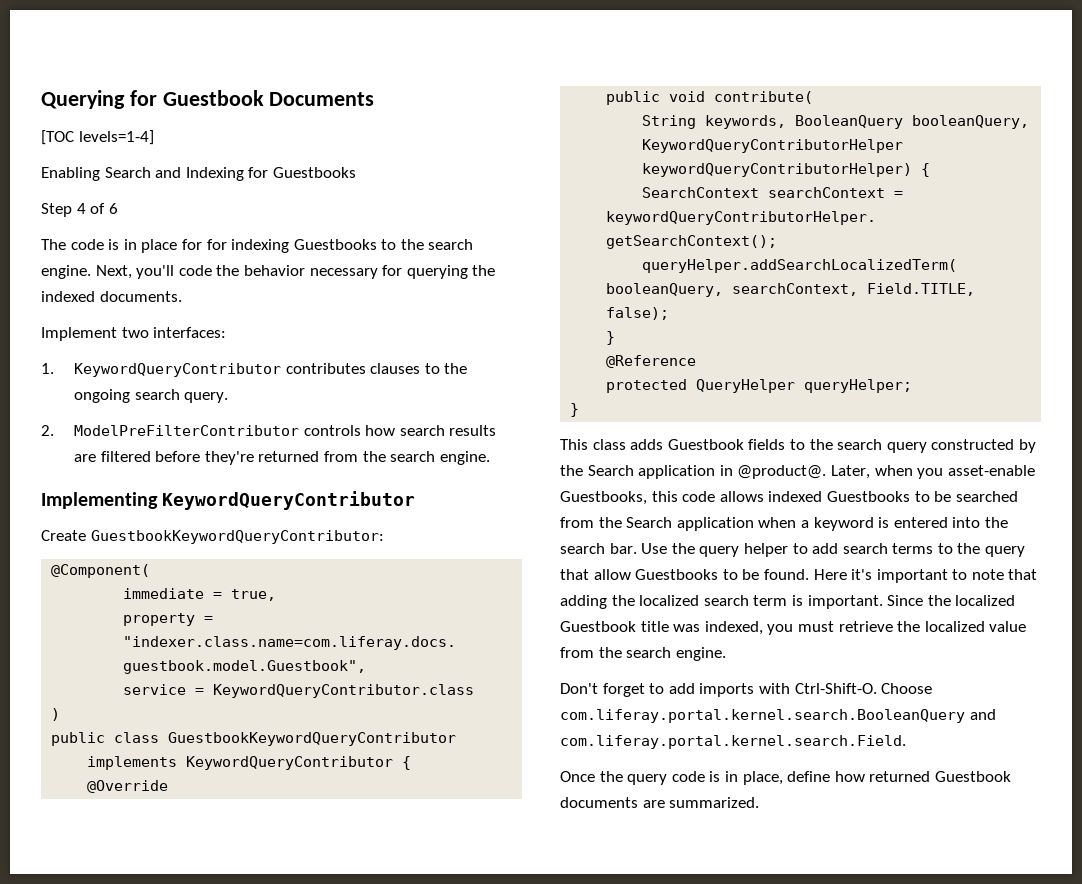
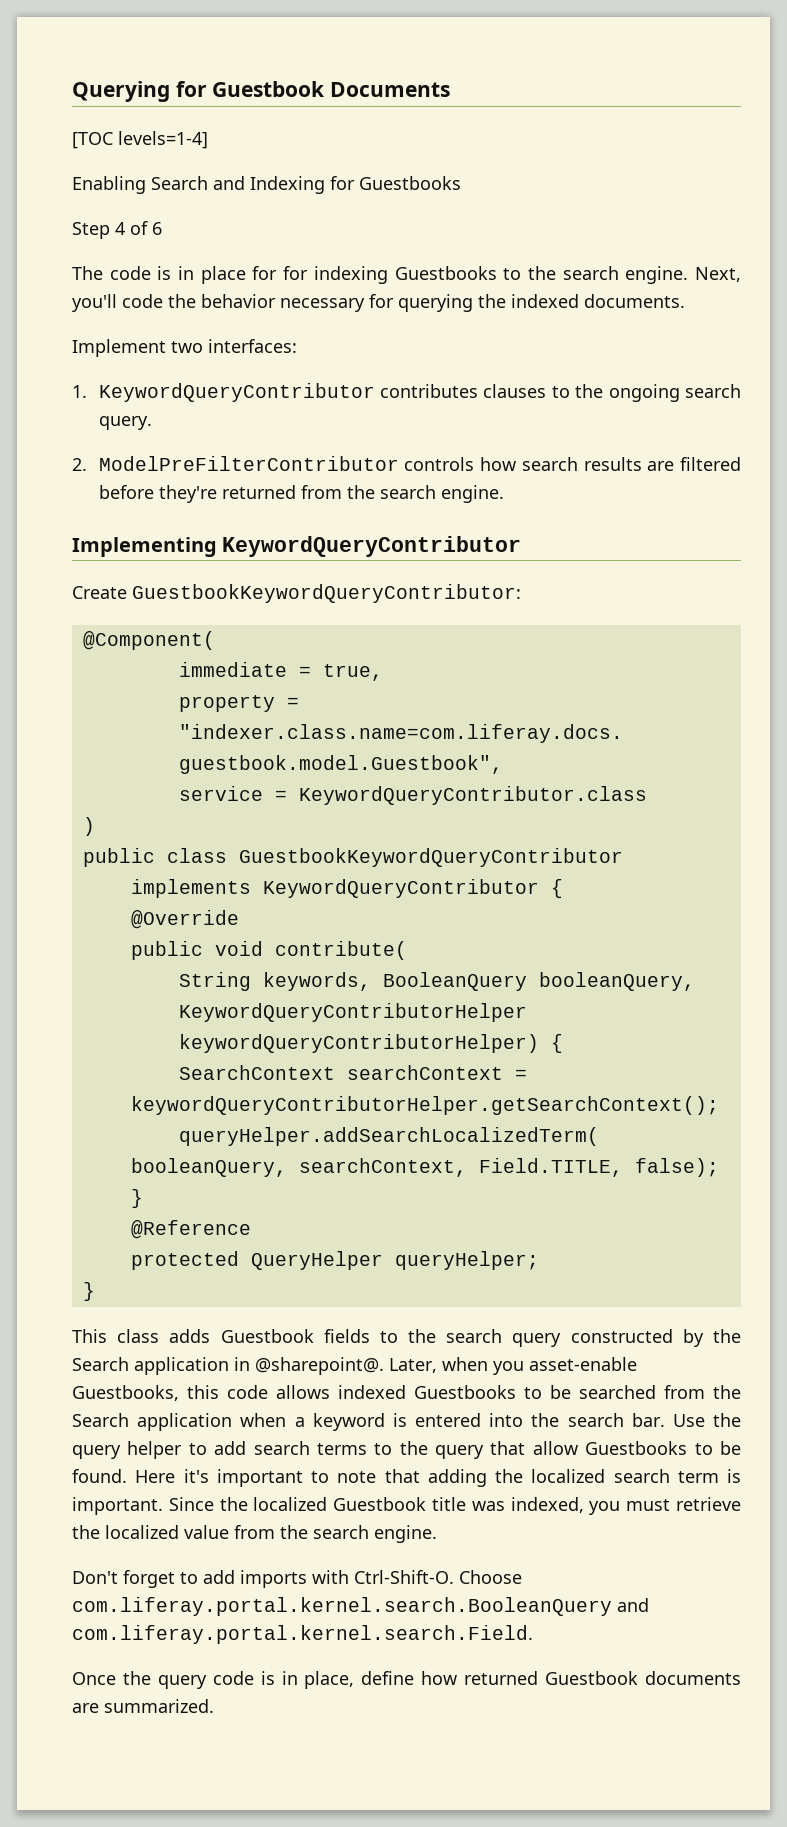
[737,465,827,479] @product@. -> [255,1357,384,1375] @sharepoint@.

